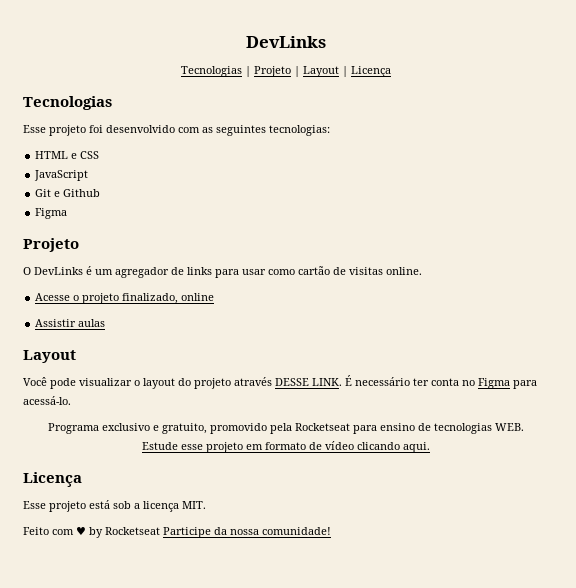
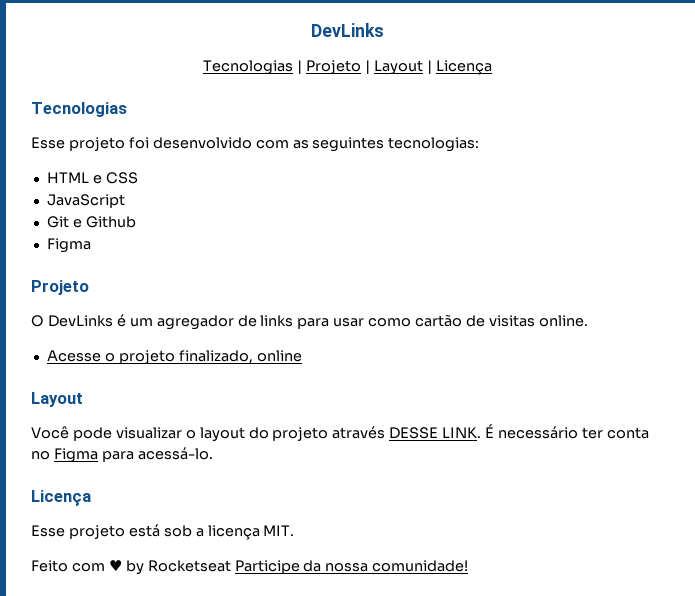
[35,319,106,327] // Assistir aulas -> (302, 356) none
[48,423,524,434] [142,441,430,453] // Programa exclusivo e gratuito, promovido pela Rocketseat para ensino de tecnologias WEB. // Estude esse projeto em formato de vídeo clicando aqui. -> (213, 453) none

